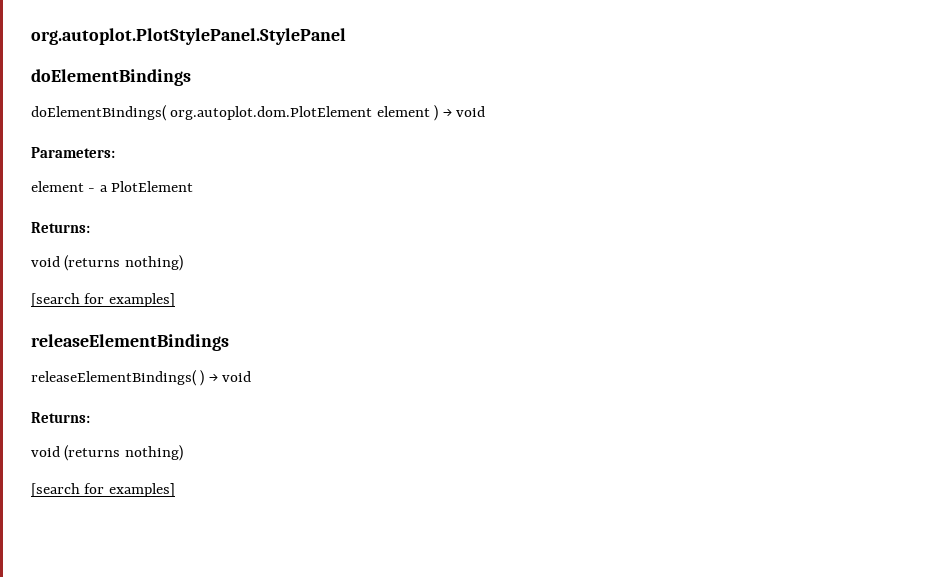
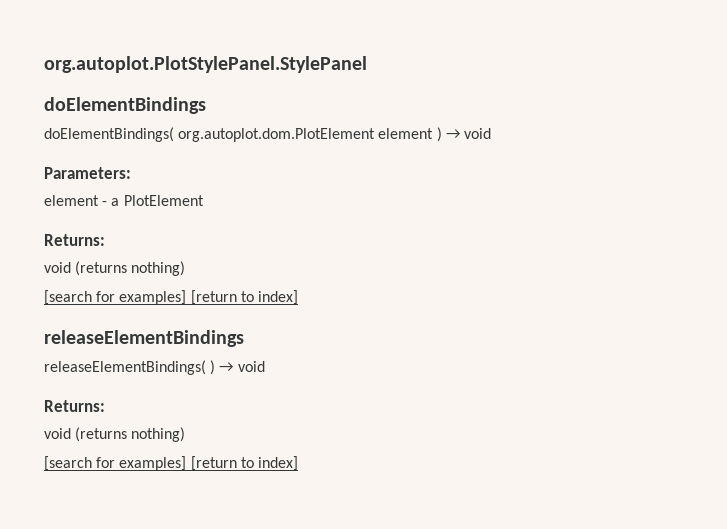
(175, 300) none -> [190,290,298,305] [return to index]
(175, 490) none -> [190,456,298,471] [return to index]

